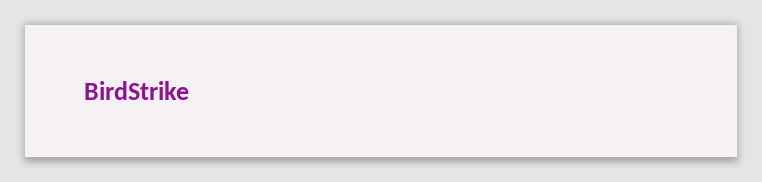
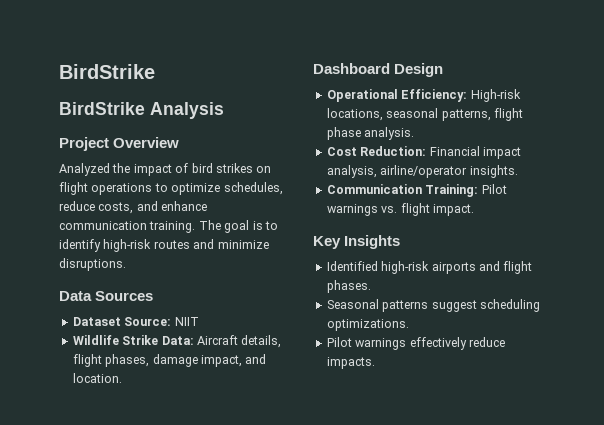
[84,81,189,100] BirdStrike -> [59,64,155,79] [59,102,224,119] [59,137,180,151] [59,163,272,176] [59,182,283,195] [59,201,208,214] [59,220,278,233] [59,239,269,252] [59,258,126,271] [59,291,154,301] [72,317,199,326] [72,335,282,348] [72,354,267,367] [72,373,122,383] [313,63,444,77] [326,89,521,102] [326,108,523,121] [326,127,415,140] [326,146,521,159] [326,165,518,178] [326,184,507,197] [326,203,474,216] [313,235,401,249] [326,261,533,274] [326,280,371,293] [326,299,540,312] [326,319,409,331] [326,337,505,350] [326,357,375,369] BirdStrike // BirdStrike Analysis // Project Overview // Analyzed the impact of bird strikes on flight operations to optimize schedules, reduce costs, and enhance communication training. The goal is to identify high-risk routes and minimize disruptions. // Data Sources // Dataset Source: NIIT // Wildlife Strike Data: Aircraft details, flight phases, damage impact, and location. // Dashboard Design // Operational Efficiency: High-risk locations, seasonal patterns, flight phase analysis. // Cost Reduction: Financial impact analysis, airline/operator insights. // Communication Training: Pilot warnings vs. flight impact. // Key Insights // Identified high-risk airports and flight phases. // Seasonal patterns suggest scheduling optimizations. // Pilot warnings effectively reduce impacts.

